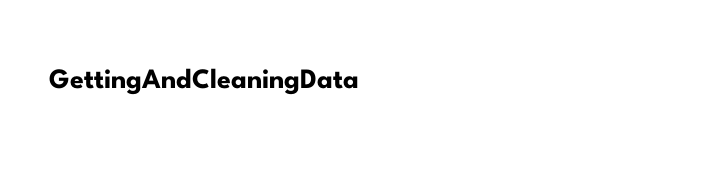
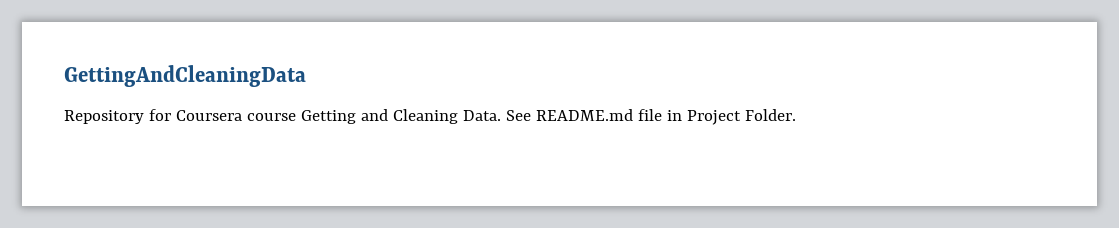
(359, 81) none -> [64,109,796,125] // Repository for Coursera course Getting and Cleaning Data. See README.md file in Project Folder.

